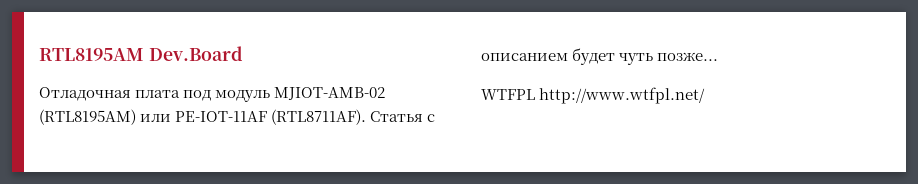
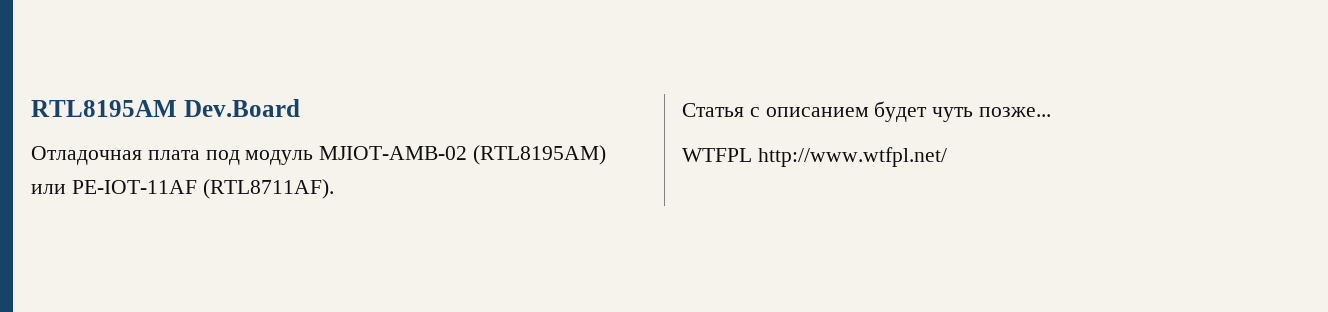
(367, 117) none -> (334, 189) //

